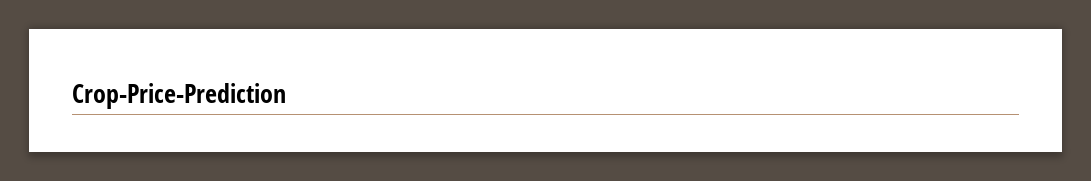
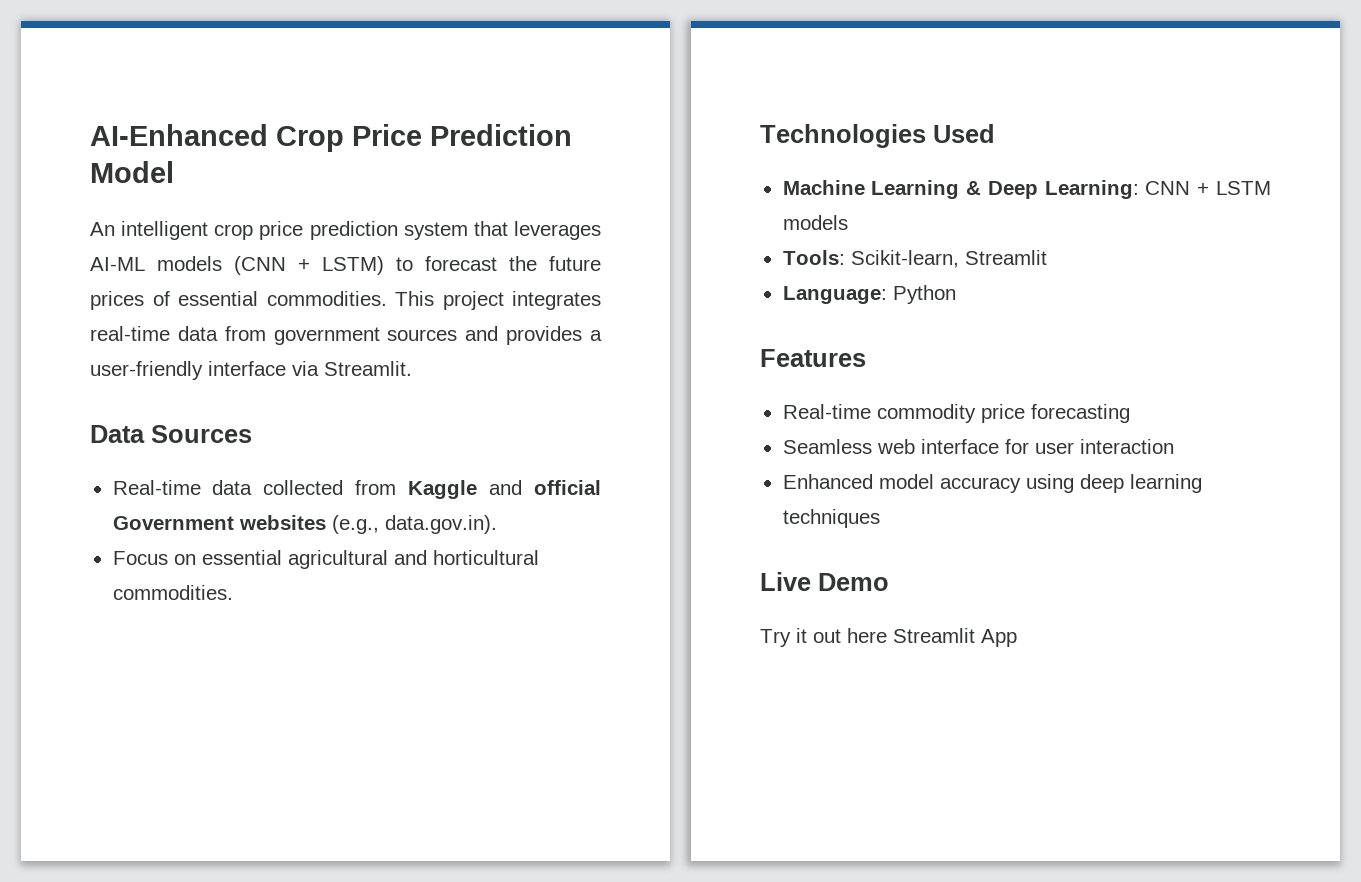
[72,83,286,109] Crop-Price-Prediction -> [90,124,572,152] [90,161,174,183] [90,221,601,240] [90,256,601,275] [90,291,601,310] [90,326,602,345] [90,361,412,380] [90,425,252,443] [112,480,601,499] [112,515,497,534] [112,550,539,569] [112,585,233,600] [760,124,995,148] [782,180,1271,199] [782,215,848,230] [782,250,1047,268] [782,285,956,304] [760,349,866,367] [782,404,1130,423] [782,439,1174,454] [782,474,1202,493] [782,509,880,528] [760,572,889,591] [760,628,1017,647] AI-Enhanced Crop Price Prediction Model // An intelligent crop price prediction system that leverages AI-ML models (CNN + LSTM) to forecast the future prices of essential commodities. This project integrates real-time data from government sources and provides a user-friendly interface via Streamlit. // Data Sources // Real-time data collected from Kaggle and official Government websites (e.g., data.gov.in). // Focus on essential agricultural and horticultural commodities. // Technologies Used // Machine Learning & Deep Learning: CNN + LSTM models // Tools: Scikit-learn, Streamlit // Language: Python // Features // Real-time commodity price forecasting // Seamless web interface for user interaction // Enhanced model accuracy using deep learning techniques // Live Demo // Try it out here Streamlit App

